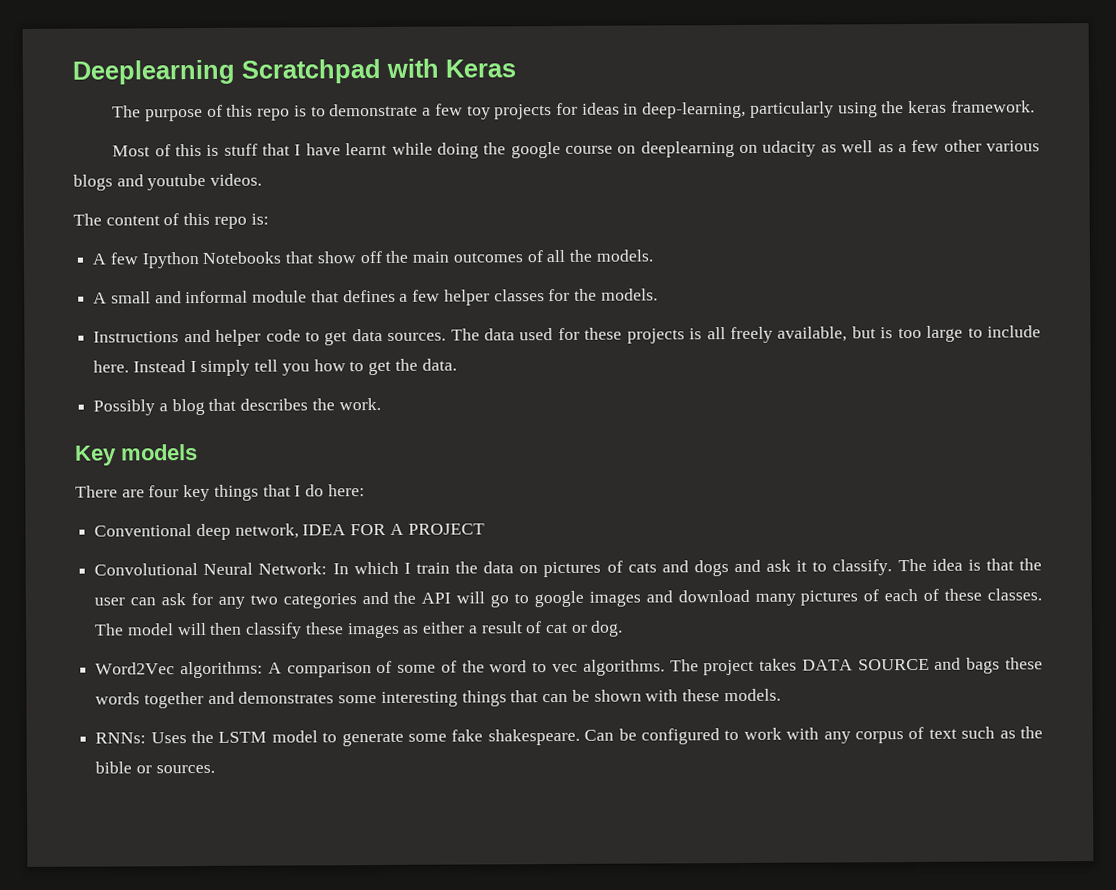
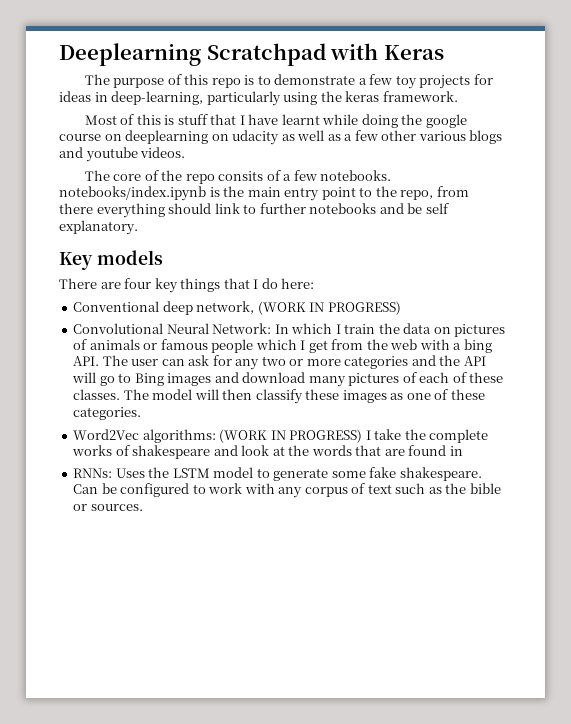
[105,212,269,229] [92,249,653,269] [93,288,658,306] [93,325,1041,346] [93,358,457,376] [93,397,381,416] content of this repo is: // A few Ipython Notebooks that show off the main outcomes of all the models. // A small and informal module that defines a few helper classes for the models. // Instructions and helper code to get data sources. The data used for these projects is all freely available, but is too large to include here. Instead I simply tell you how to get the data. // Possibly a blog that describes the work. -> [113,170,392,184] [59,186,469,201] [59,203,449,218] [59,220,138,235] core of the repo consits of a few notebooks. notebooks/index.ipynb is the main entry point to the repo, from there everything should link to further notebooks and be self explanatory.
[302,523,485,536] IDEA FOR A PROJECT -> [257,301,401,315] (WORK IN PROGRESS)
[627,558,1043,577] cats and dogs and ask it to classify. The idea is that the -> [89,339,492,353] [73,355,128,366] animals or famous people which I get from the web with a bing API. The
(278, 599) none -> [289,359,341,366] or more
[533,590,584,608] google -> [134,373,164,386] Bing
[422,620,624,637] [95,657,1043,679] [95,688,781,709] either a result of cat or dog. // Word2Vec algorithms: A comparison of some of the word to vec algorithms. The project takes DATA SOURCE and bags these words together and demonstrates some interesting things that can be shown with these models. -> [406,389,485,400] [73,407,142,420] [73,429,489,443] [72,445,463,459] one of these categories. // Word2Vec algorithms: (WORK IN PROGRESS) I take the complete works of shakespeare and look at the words that are found in

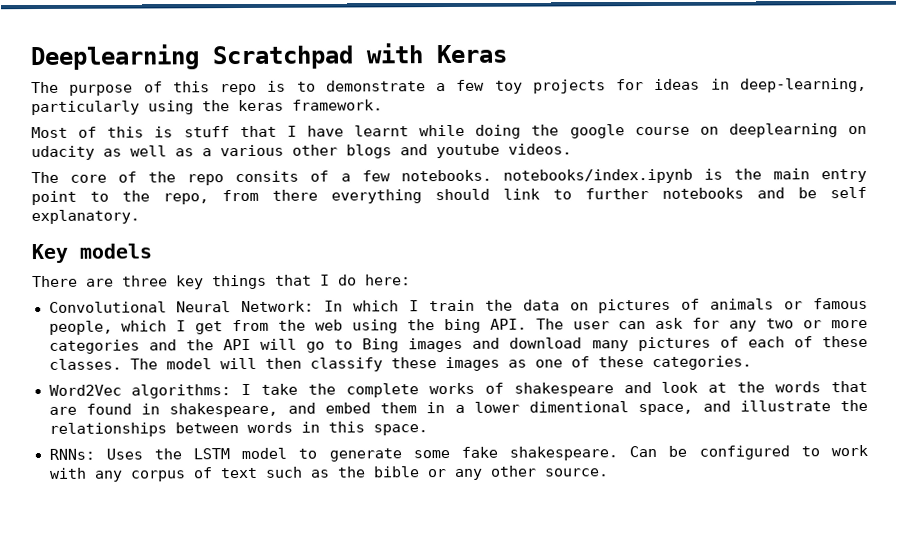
[354,130,466,141] few other various -> [220,144,338,157] various other
[124,278,152,289] four -> [122,275,168,287] three
[73,301,401,315] // Conventional deep network, (WORK IN PROGRESS) -> (411, 280) none
[211,339,254,353] people -> [48,320,113,335] people,
[419,339,462,350] with a -> [351,319,435,334] using the
[219,429,363,443] (WORK IN PROGRESS) -> (232, 391) none
(463, 451) none -> [169,399,868,418] [48,421,428,437] shakespeare, and embed them in a lower dimentional space, and illustrate the relationships between words in this space.
[90,504,143,511] sources. -> [453,465,609,480] any other source.

